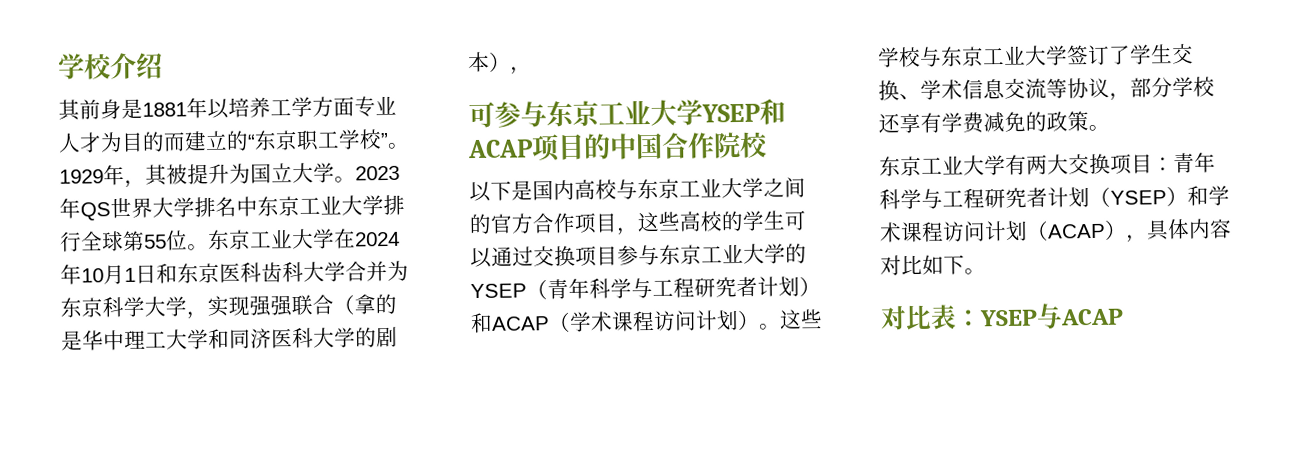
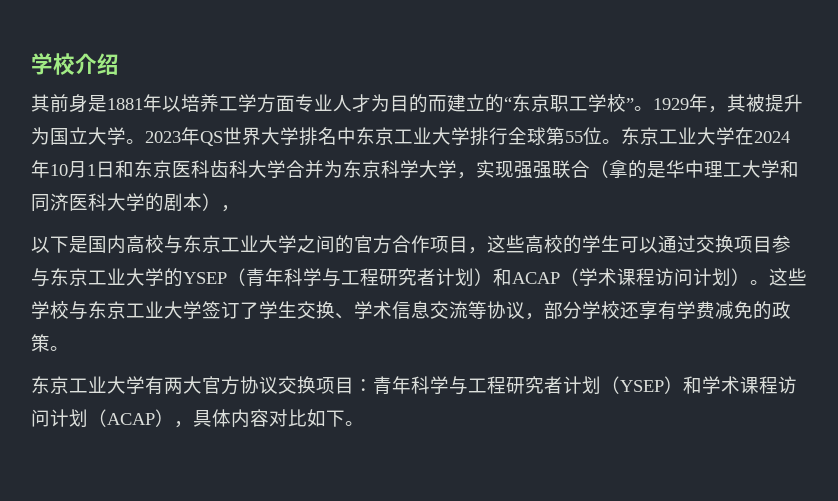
[468,98,786,129] [467,131,769,162] // 可参与东京工业大学YSEP和ACAP项目的中国合作院校 -> (240, 208) none
(1069, 164) none -> [202,376,278,395] 官方协议
[880,303,1124,331] // 对比表：YSEP与ACAP -> (364, 423) none

